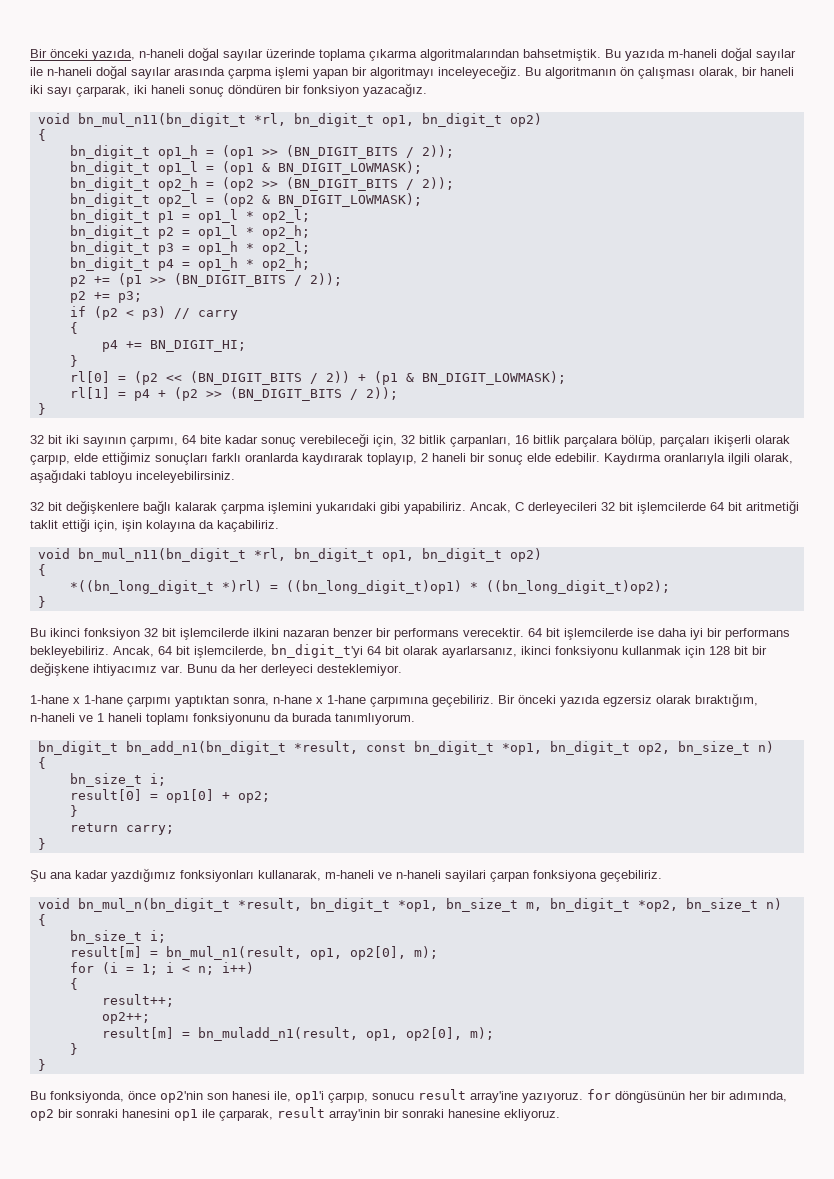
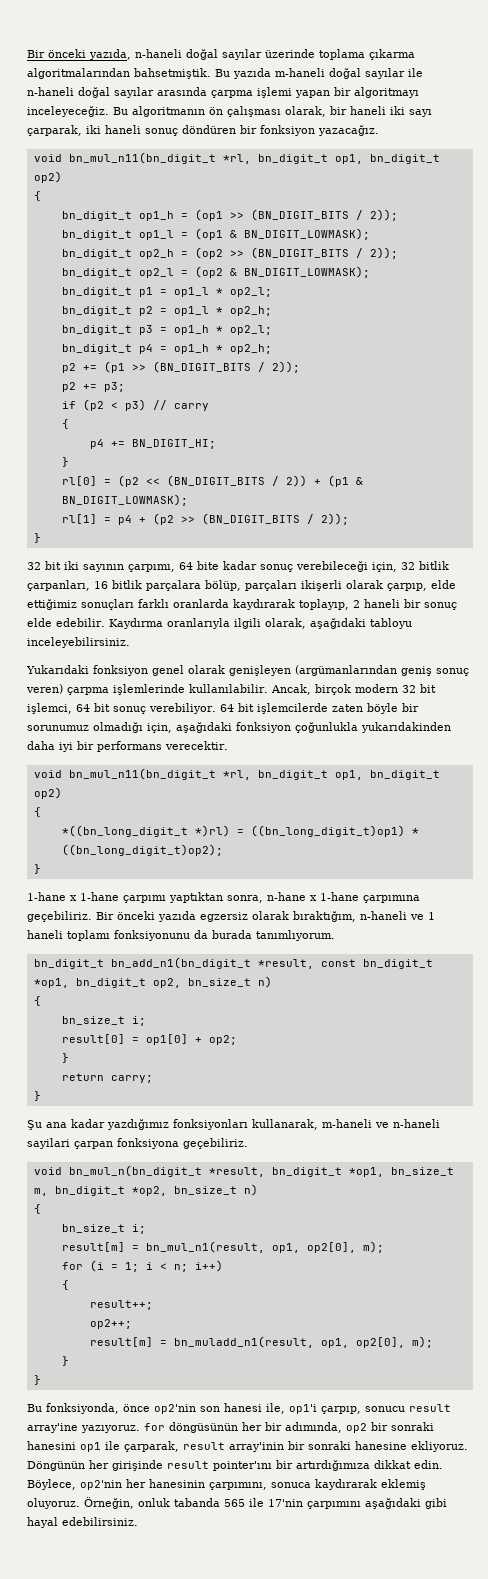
[30,500,799,514] [30,518,279,532] 32 bit değişkenlere bağlı kalarak çarpma işlemini yukarıdaki gibi yapabiliriz. Ancak, C derleyecileri 32 bit işlemcilerde 64 bit aritmetiği taklit ettiği için, işin kolayına da kaçabiliriz. -> [26,665,469,676] [26,684,436,695] [27,703,419,714] [27,722,451,733] [27,741,228,752] Yukarıdaki fonksiyon genel olarak genişleyen (argümanlarından geniş sonuç veren) çarpma işlemlerinde kullanılabilir. Ancak, birçok modern 32 bit işlemci, 64 bit sonuç verebiliyor. 64 bit işlemcilerde zaten böyle bir sorunumuz olmadığı için, aşağıdaki fonksiyon çoğunlukla yukarıdakinden daha iyi bir performans verecektir.
[30,628,790,640] [30,644,767,658] [30,662,402,676] // Bu ikinci fonksiyon 32 bit işlemcilerde ilkini nazaran benzer bir performans verecektir. 64 bit işlemcilerde ise daha iyi bir performans bekleyebiliriz. Ancak, 64 bit işlemcilerde, bn_digit_t'yi 64 bit olarak ayarlarsanız, ikinci fonksiyonu kullanmak için 128 bit bir değişkene ihtiyacımız var. Bunu da her derleyeci desteklemiyor. -> (41, 869) none
(560, 1115) none -> [27,1460,443,1471] [27,1479,426,1490] [27,1497,447,1509] [27,1517,138,1528] Döngünün her girişinde result pointer'ını bir artırdığımıza dikkat edin. Böylece, op2'nin her hanesinin çarpımını, sonuca kaydırarak eklemiş oluyoruz. Örneğin, onluk tabanda 565 ile 17'nin çarpımını aşağıdaki gibi hayal edebilirsiniz.

